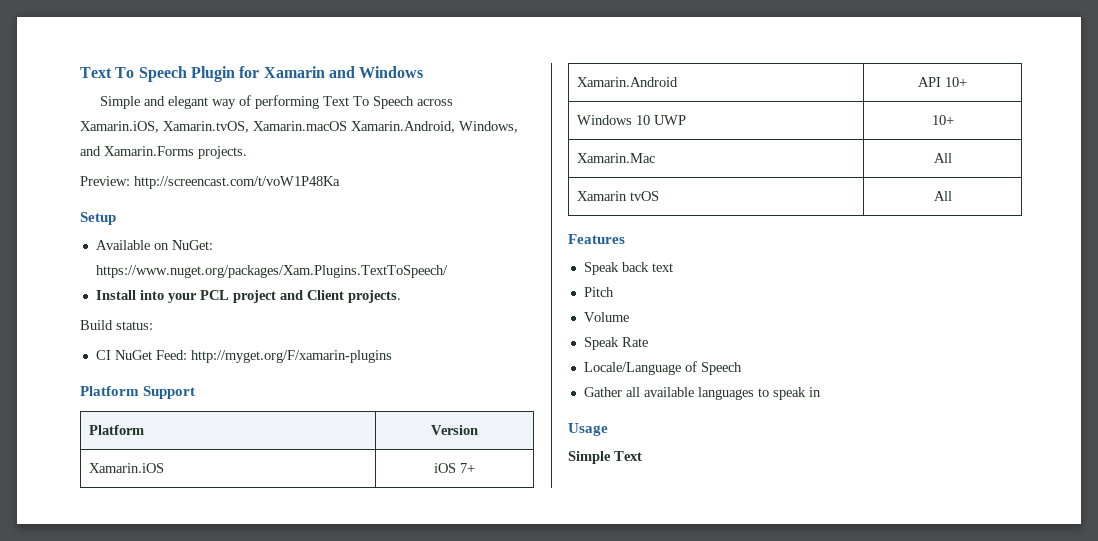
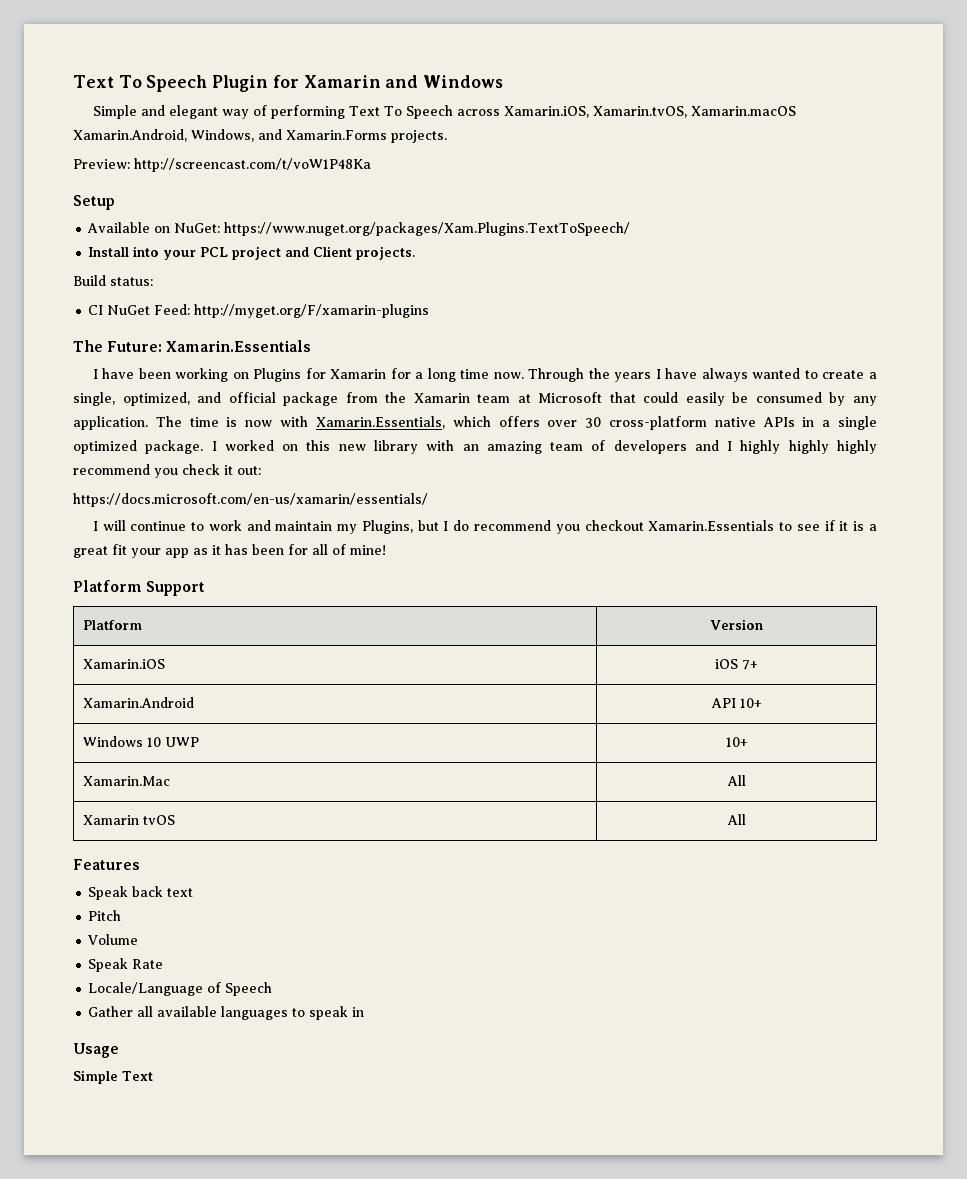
(392, 356) none -> [73,340,312,352] [92,368,877,382] [73,392,877,406] [73,416,877,430] [73,440,878,454] [73,464,261,478] [73,493,428,507] [92,520,877,534] [73,544,386,558] // The Future: Xamarin.Essentials // I have been working on Plugins for Xamarin for a long time now. Through the years I have always wanted to create a single, optimized, and official package from the Xamarin team at Microsoft that could easily be consumed by any application. The time is now with Xamarin.Essentials, which offers over 30 cross-platform native APIs in a single optimized package. I worked on this new library with an amazing team of developers and I highly highly highly recommend you check it out: // https://docs.microsoft.com/en-us/xamarin/essentials/ // I will continue to work and maintain my Plugins, but I do recommend you checkout Xamarin.Essentials to see if it is a great fit your app as it has been for all of mine!

